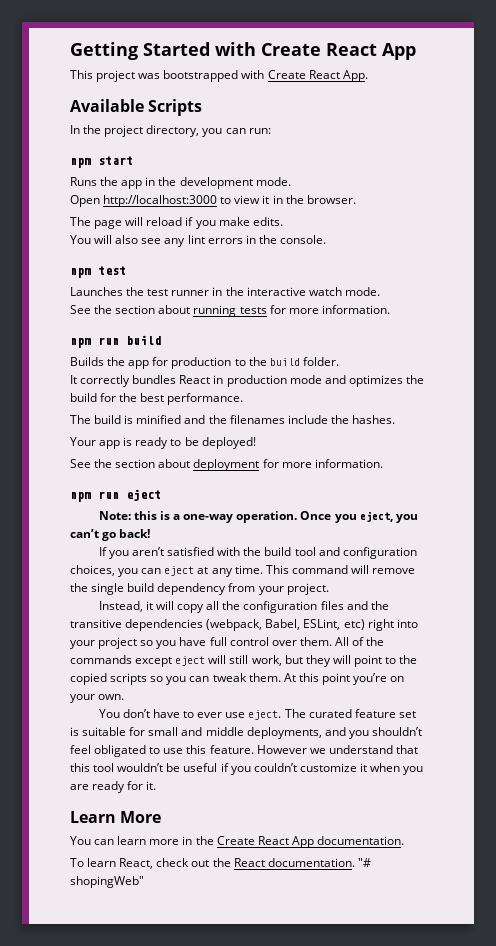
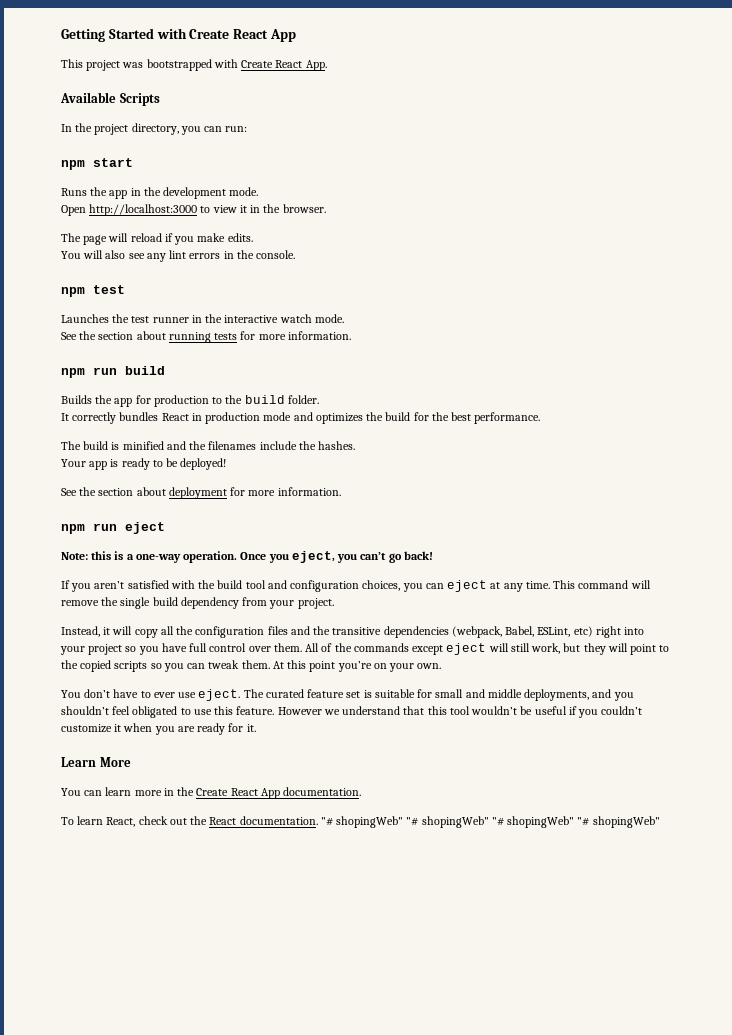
(144, 882) none -> [406,816,660,828] "# shopingWeb" "# shopingWeb" "# shopingWeb"

